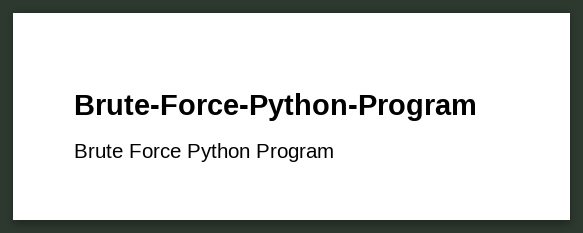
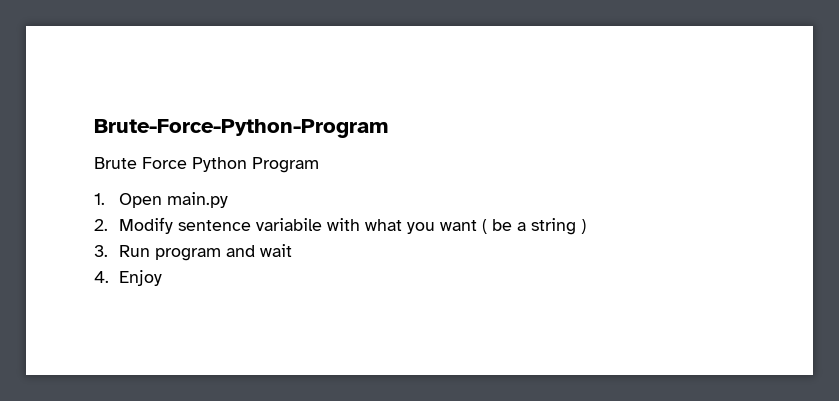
(334, 153) none -> [94,192,229,208] [94,217,587,235] [94,244,293,261] [94,270,163,286] // 1. Open main.py // 2. Modify sentence variabile with what you want ( be a string ) // 3. Run program and wait // 4. Enjoy

